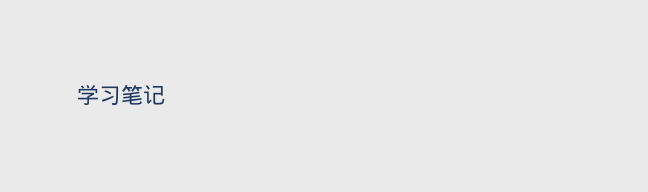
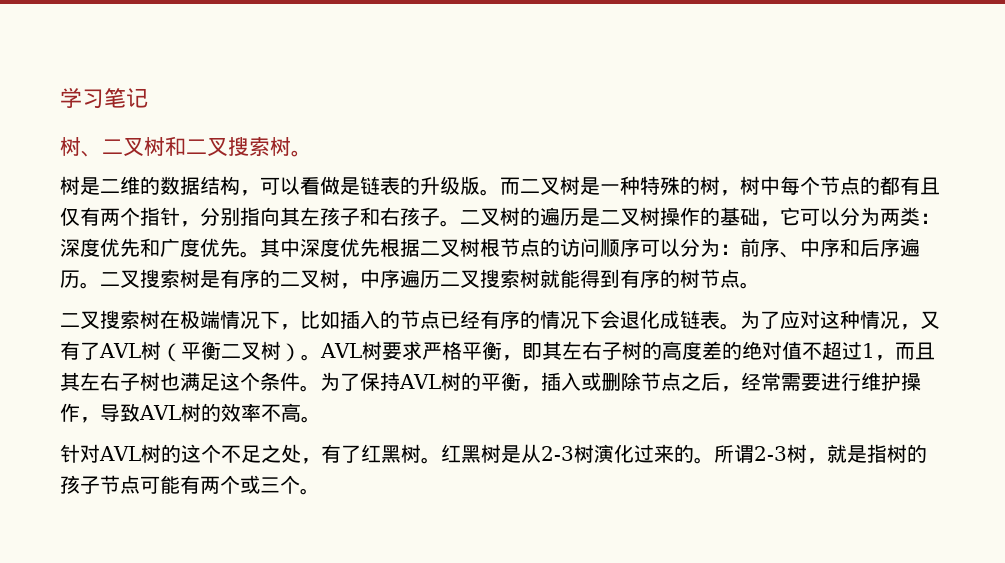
(165, 95) none -> [60,136,312,157] [60,176,940,196] [60,207,940,227] [60,238,920,258] [60,269,760,289] [60,310,940,330] [60,341,935,362] [60,372,921,392] [60,403,321,423] [60,444,927,464] [60,475,320,495] // 树、二叉树和二叉搜索树。 // 树是二维的数据结构，可以看做是链表的升级版。而二叉树是一种特殊的树，树中每个节点的都有且仅有两个指针，分别指向其左孩子和右孩子。二叉树的遍历是二叉树操作的基础，它可以分为两类：深度优先和广度优先。其中深度优先根据二叉树根节点的访问顺序可以分为：前序、中序和后序遍历。二叉搜索树是有序的二叉树，中序遍历二叉搜索树就能得到有序的树节点。 // 二叉搜索树在极端情况下，比如插入的节点已经有序的情况下会退化成链表。为了应对这种情况，又有了AVL树（平衡二叉树）。AVL树要求严格平衡，即其左右子树的高度差的绝对值不超过1，而且其左右子树也满足这个条件。为了保持AVL树的平衡，插入或删除节点之后，经常需要进行维护操作，导致AVL树的效率不高。 // 针对AVL树的这个不足之处，有了红黑树。红黑树是从2-3树演化过来的。所谓2-3树，就是指树的孩子节点可能有两个或三个。

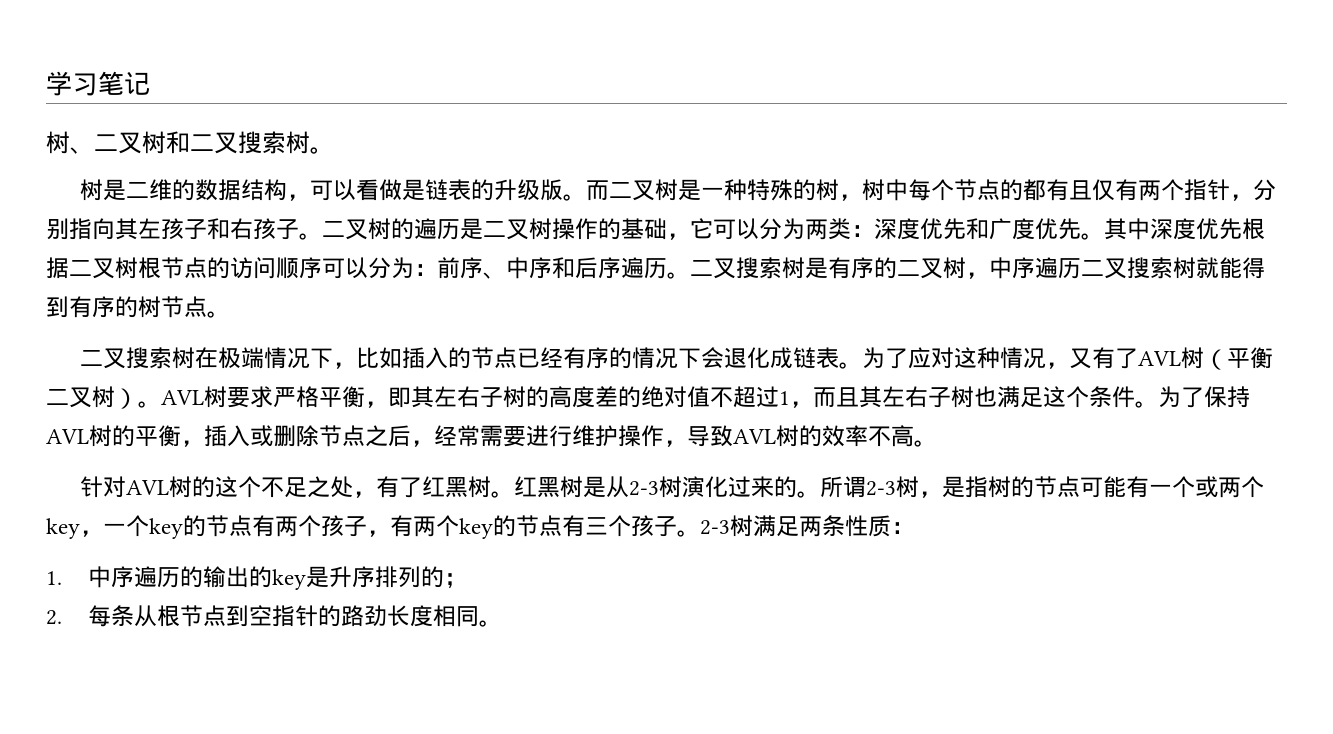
[826,444,847,463] 就 -> (943, 494) none
[60,475,100,494] 孩子 -> (1035, 487) none
[200,475,300,494] 两个或三个 -> [1149,476,1265,498] [46,515,914,539] [46,566,468,590] [46,605,480,627] 一个或两个key，一个key的节点有两个孩子，有两个key的节点有三个孩子。2-3树满足两条性质： // 1.中序遍历的输出的key是升序排列的； // 2.每条从根节点到空指针的路劲长度相同

